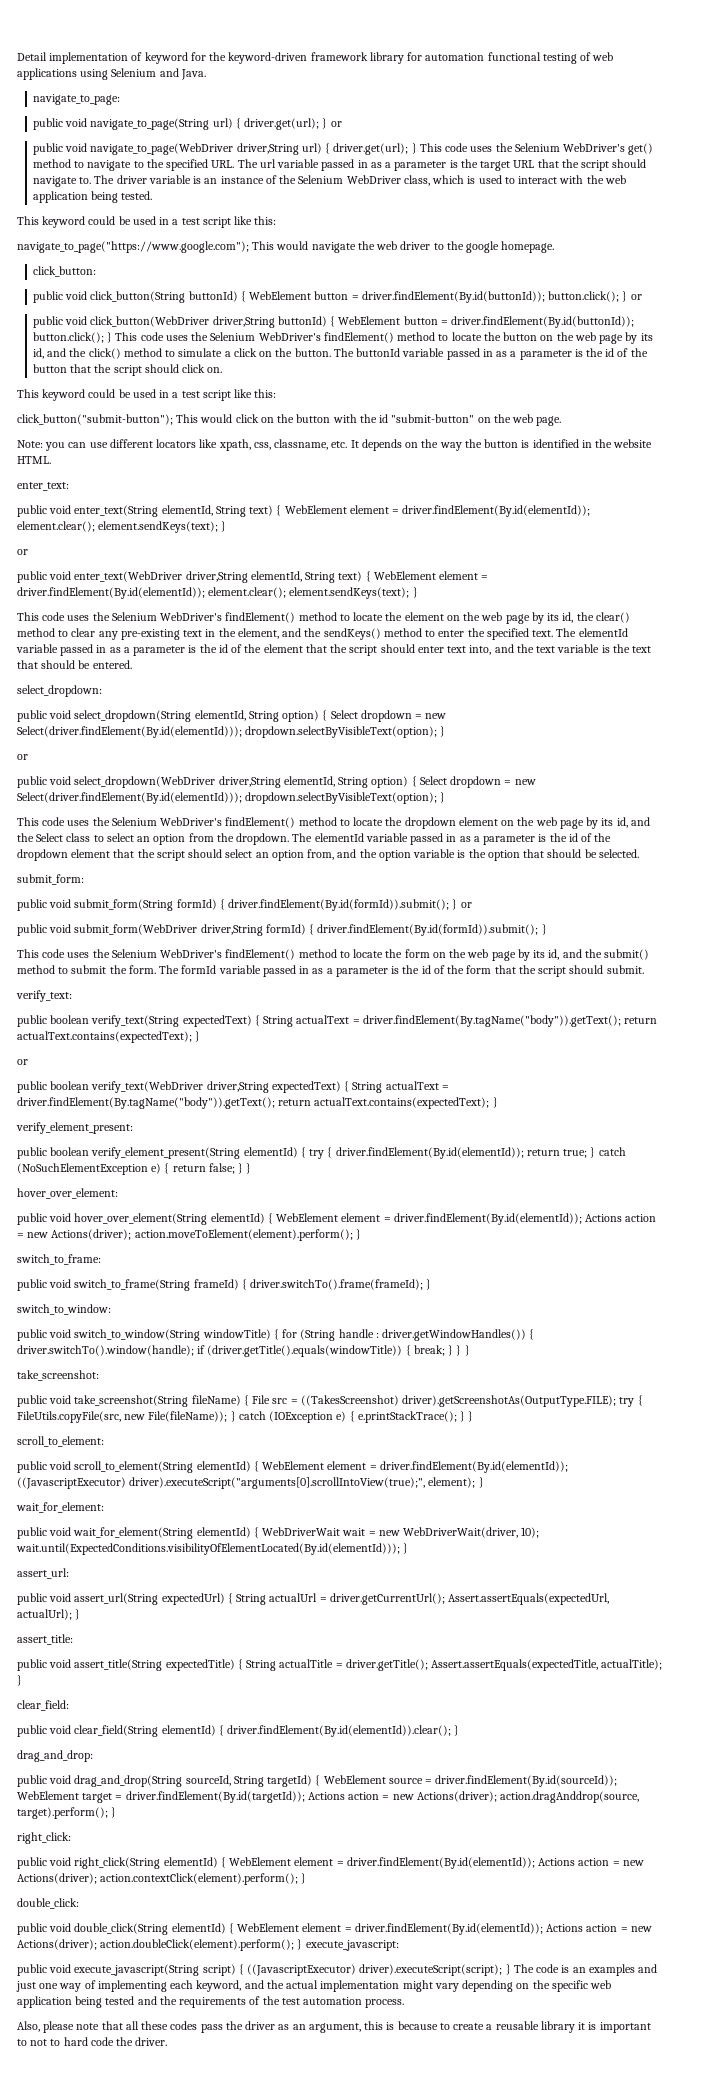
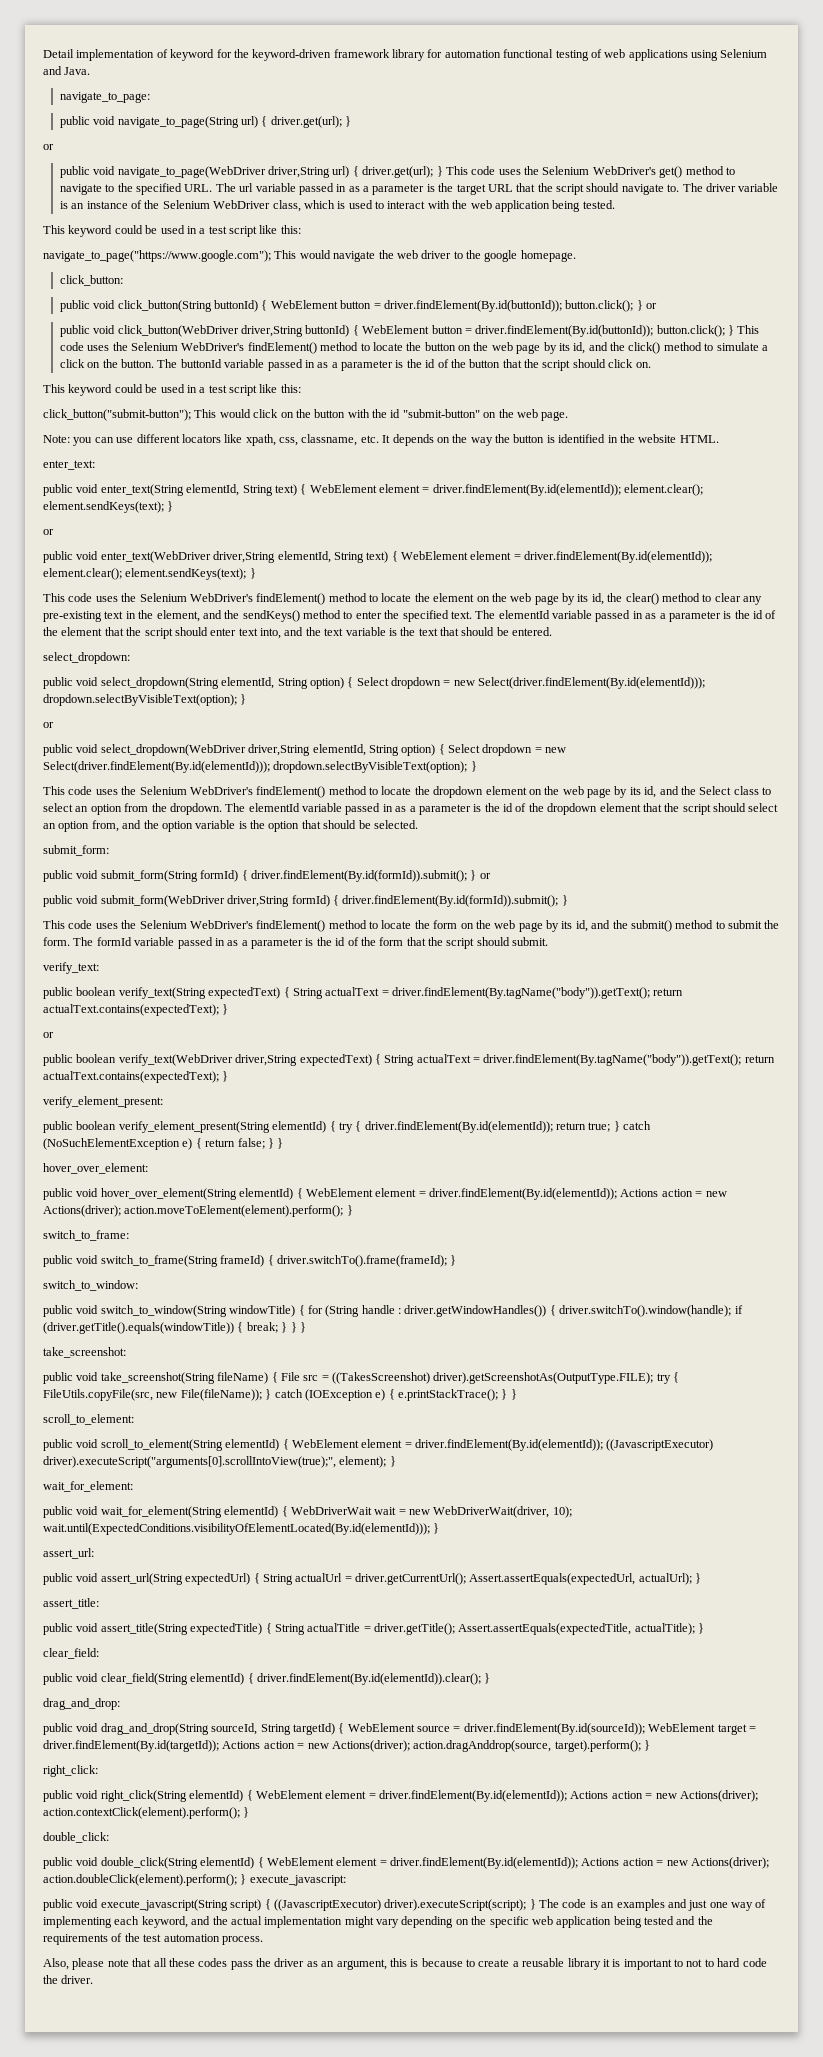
(328, 123) none -> (352, 121) //

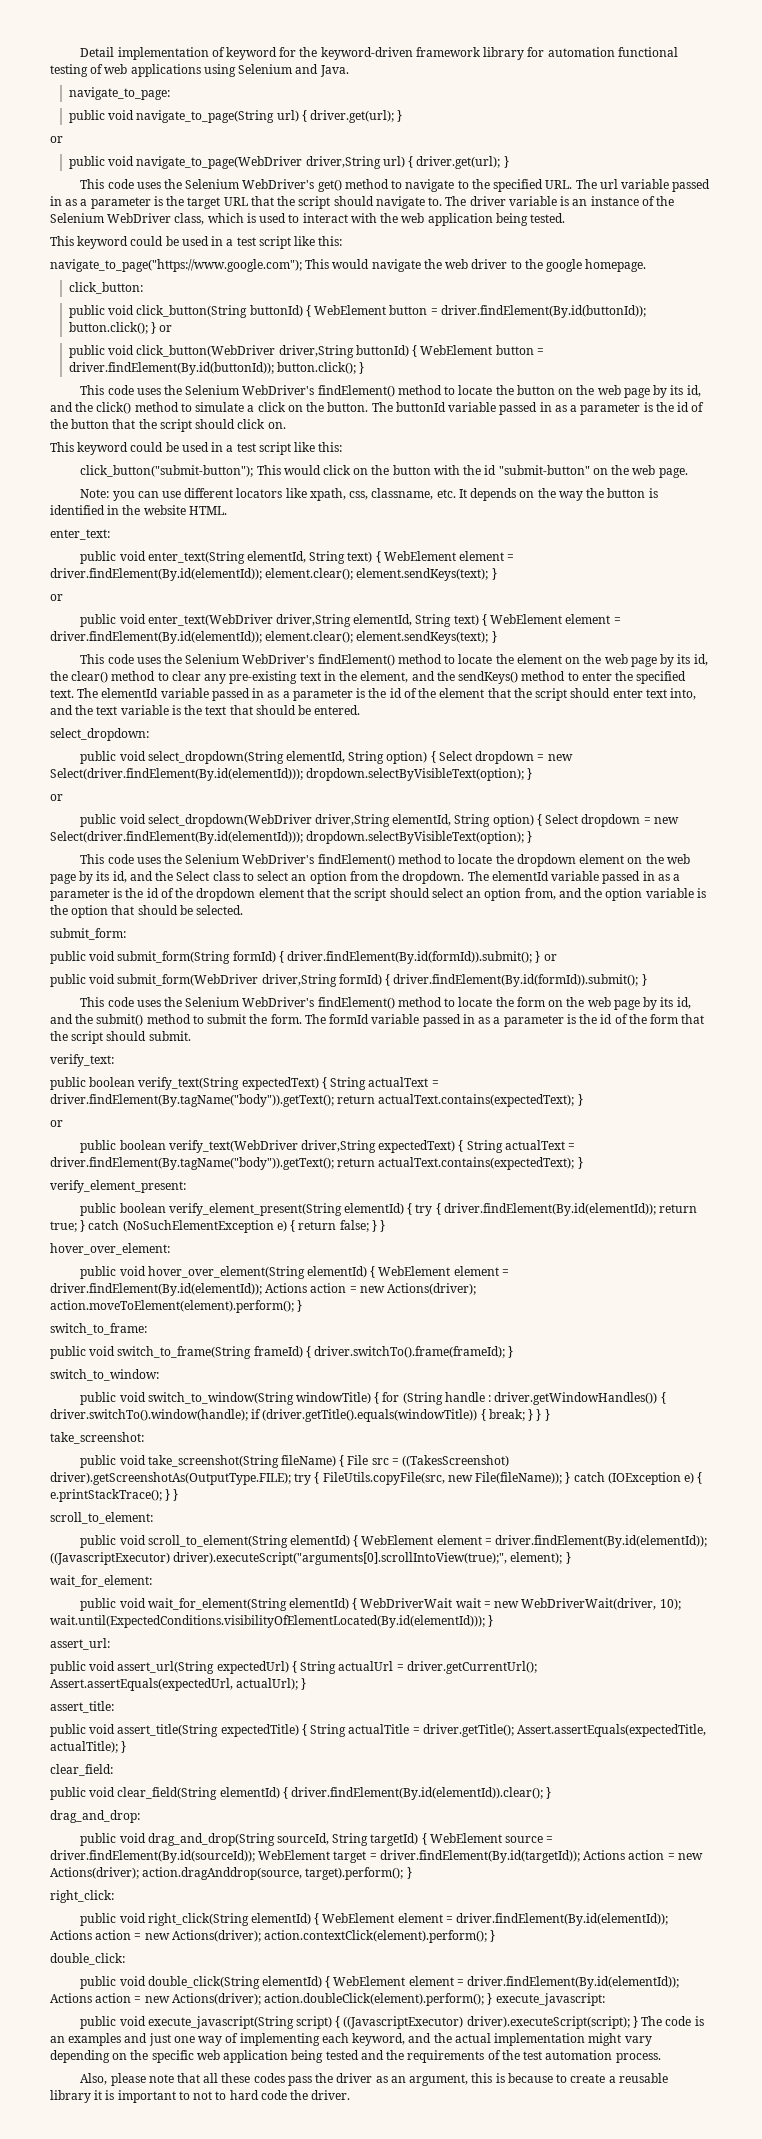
(443, 171) none -> (509, 162) //
(735, 330) none -> (365, 368) //

